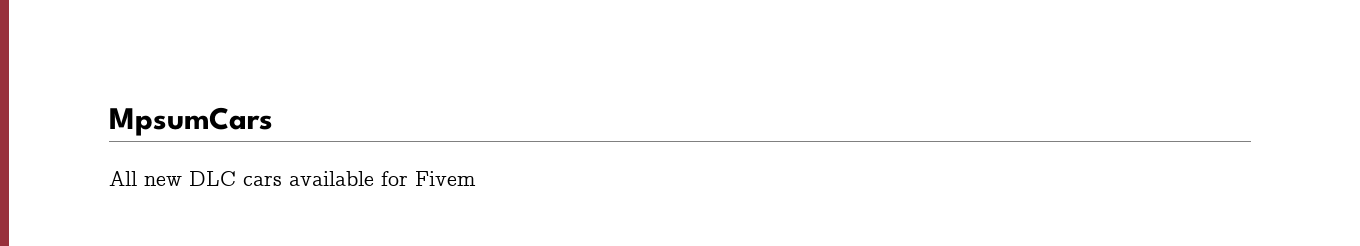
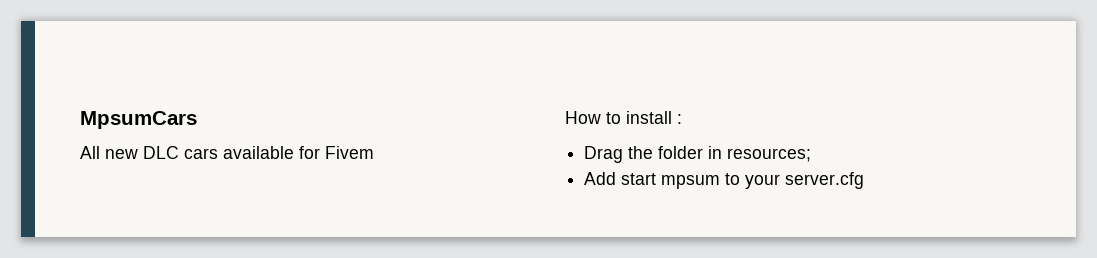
(476, 178) none -> [565,111,682,124] [584,146,812,163] [584,172,865,189] // How to install : // Drag the folder in resources; // Add start mpsum to your server.cfg

